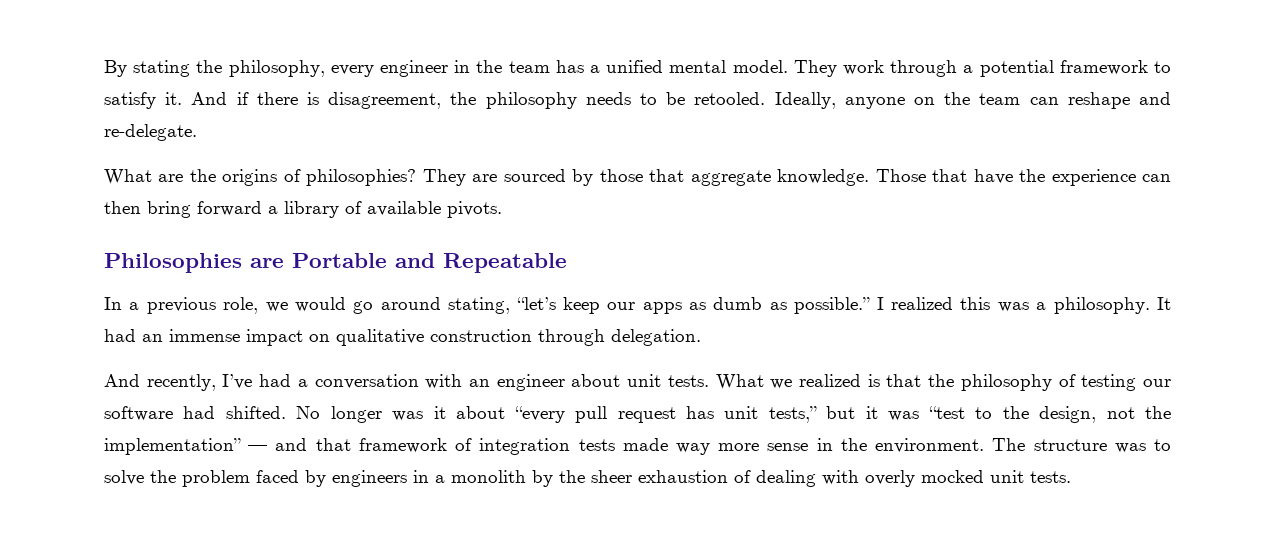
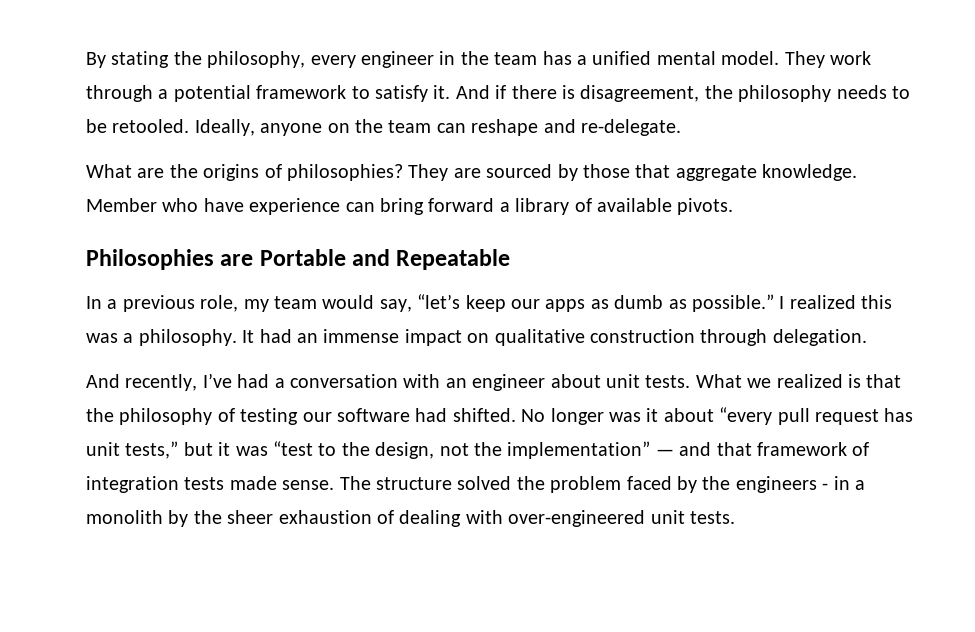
[875,169,1046,184] Those that have the -> [86,198,244,212] Member who have
[104,201,141,214] then -> (375, 207) none
[265,297,511,314] we would go around stating, -> [243,295,412,312] my team would say,
[676,438,1171,455] [104,470,144,485] way more sense in the environment. The structure was to solve -> [282,476,512,490] sense. The structure solved
[332,470,407,487] engineers -> [702,476,829,493] the engineers -
[865,470,984,487] overly mocked -> [508,510,646,527] over-engineered

